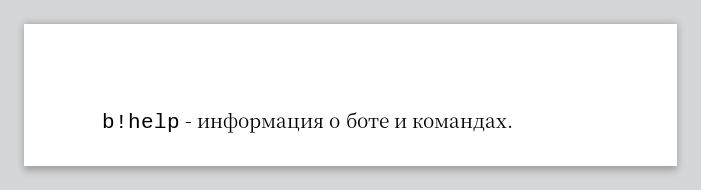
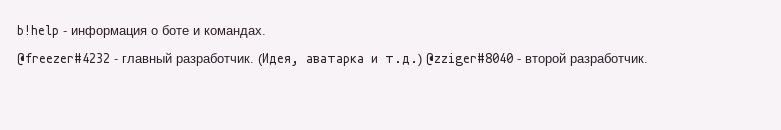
(513, 124) none -> [17,52,648,66] // @freezer#4232 - главный разработчик. (Идея, аватарка и т.д.) @zziger#8040 - второй разработчик.

